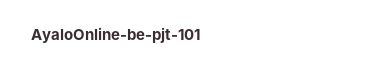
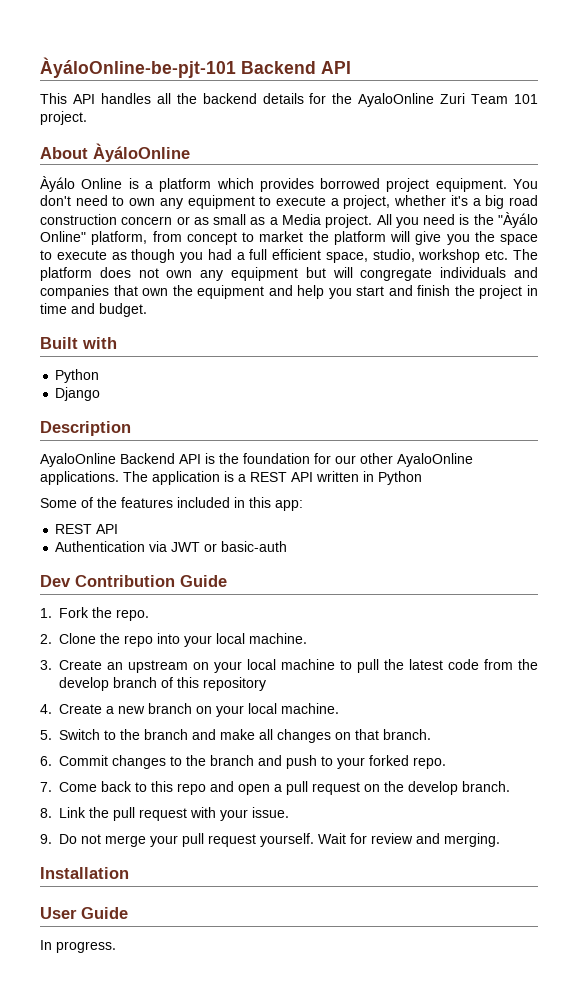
[31,27,200,43] AyaloOnline-be-pjt-101 -> [40,57,351,78] [40,93,539,107] [40,111,87,125] [40,143,190,162] [40,176,538,192] [40,195,538,209] [40,212,538,228] [40,231,538,245] [40,249,538,263] [40,267,538,281] [40,285,538,299] [40,303,147,317] [40,337,117,349] [55,369,100,383] [55,387,101,401] [40,421,131,436] [40,453,473,467] [40,471,422,485] [40,497,303,511] [55,524,119,534] [55,541,288,552] [40,575,227,587] [40,607,149,621] [40,633,307,647] [40,659,538,673] [59,677,266,691] [40,703,339,717] [40,729,431,743] [40,755,446,769] [40,781,510,795] [40,807,289,821] [40,833,500,847] [40,867,129,879] [40,907,128,919] [40,940,116,953] ÀyáloOnline-be-pjt-101 Backend API // This API handles all the backend details for the AyaloOnline Zuri Team 101 project. // About ÀyáloOnline // Àyálo Online is a platform which provides borrowed project equipment. You don't need to own any equipment to execute a project, whether it's a big road construction concern or as small as a Media project. All you need is the "Àyálo Online" platform, from concept to market the platform will give you the space to execute as though you had a full efficient space, studio, workshop etc. The platform does not own any equipment but will congregate individuals and companies that own the equipment and help you start and finish the project in time and budget. // Built with // Python // Django // Description // AyaloOnline Backend API is the foundation for our other AyaloOnline applications. The application is a REST API written in Python // Some of the features included in this app: // REST API // Authentication via JWT or basic-auth // Dev Contribution Guide // 1. Fork the repo. // 2. Clone the repo into your local machine. // 3. Create an upstream on your local machine to pull the latest code from the develop branch of this repository // 4. Create a new branch on your local machine. // 5. Switch to the branch and make all changes on that branch. // 6. Commit changes to the branch and push to your forked repo. // 7. Come back to this repo and open a pull request on the develop branch. // 8. Link the pull request with your issue. // 9. Do not merge your pull request yourself. Wait for review and merging. // Installation // User Guide // In progress.

